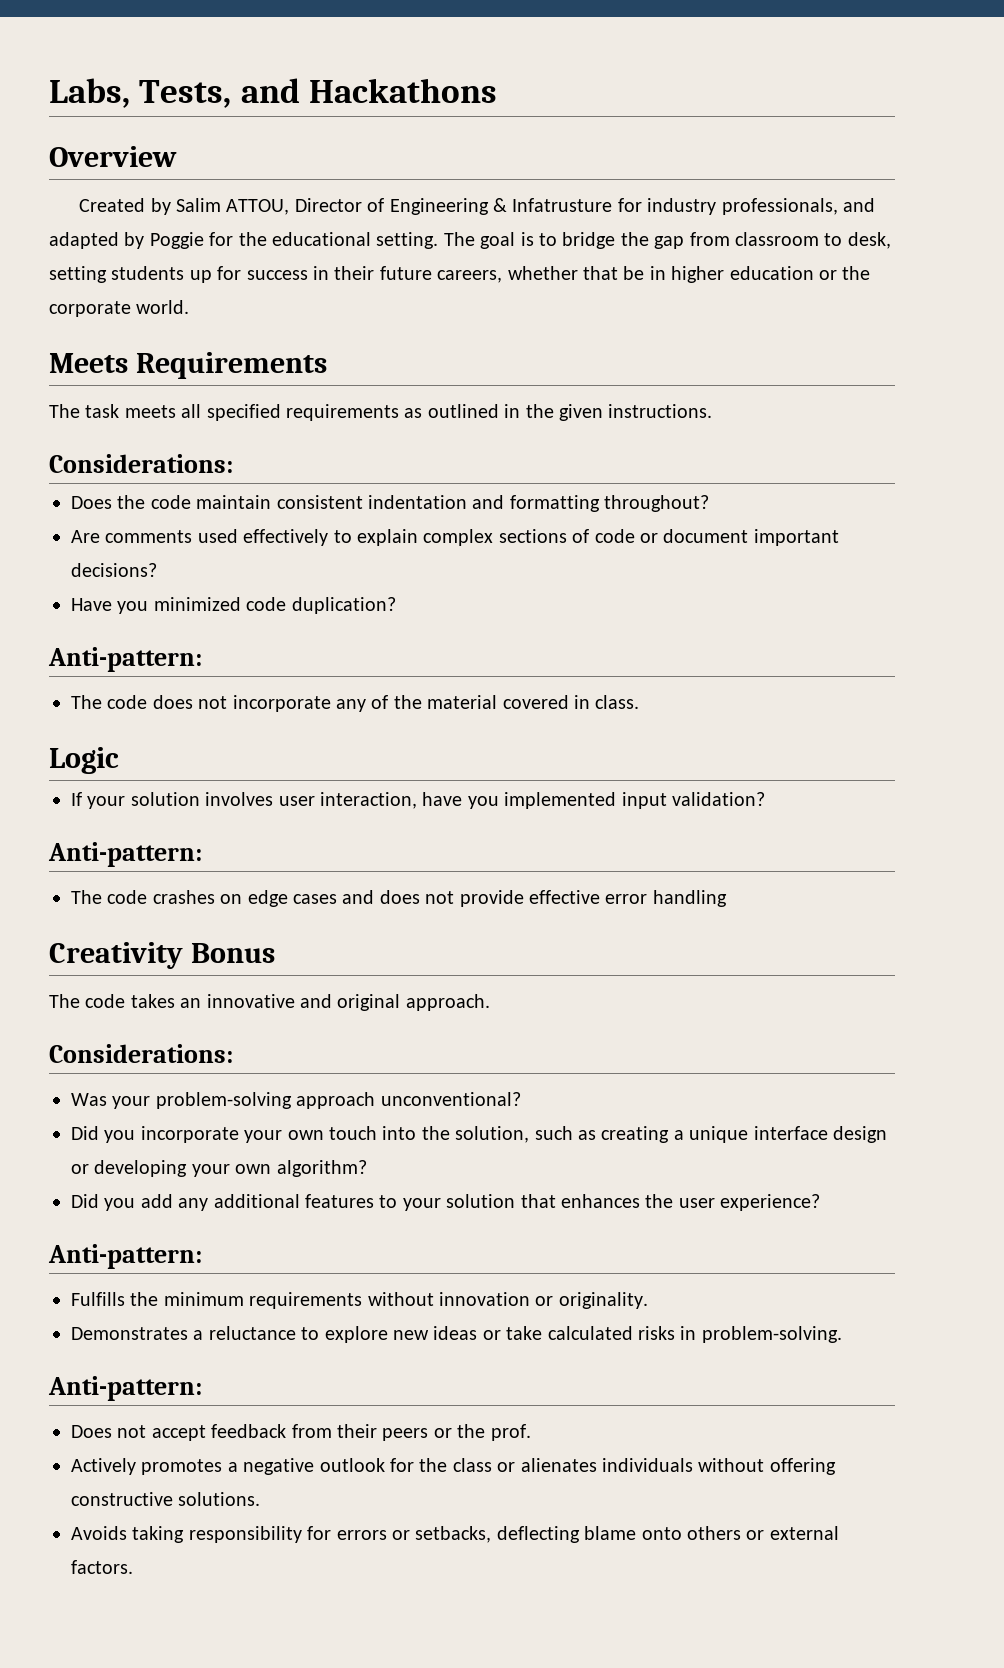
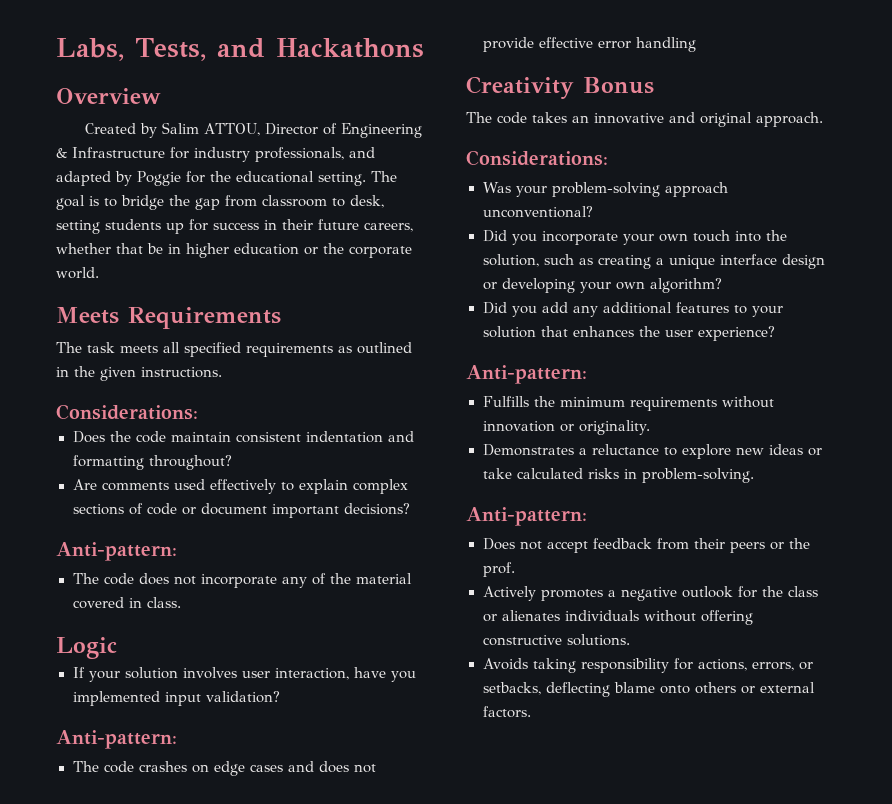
[512,198,613,212] Infatrusture -> [72,147,165,158] Infrastructure
[71,597,396,614] // Have you minimized code duplication? -> (410, 509) none
[336,1530,387,1540] errors -> [698,659,795,671] actions, errors,

